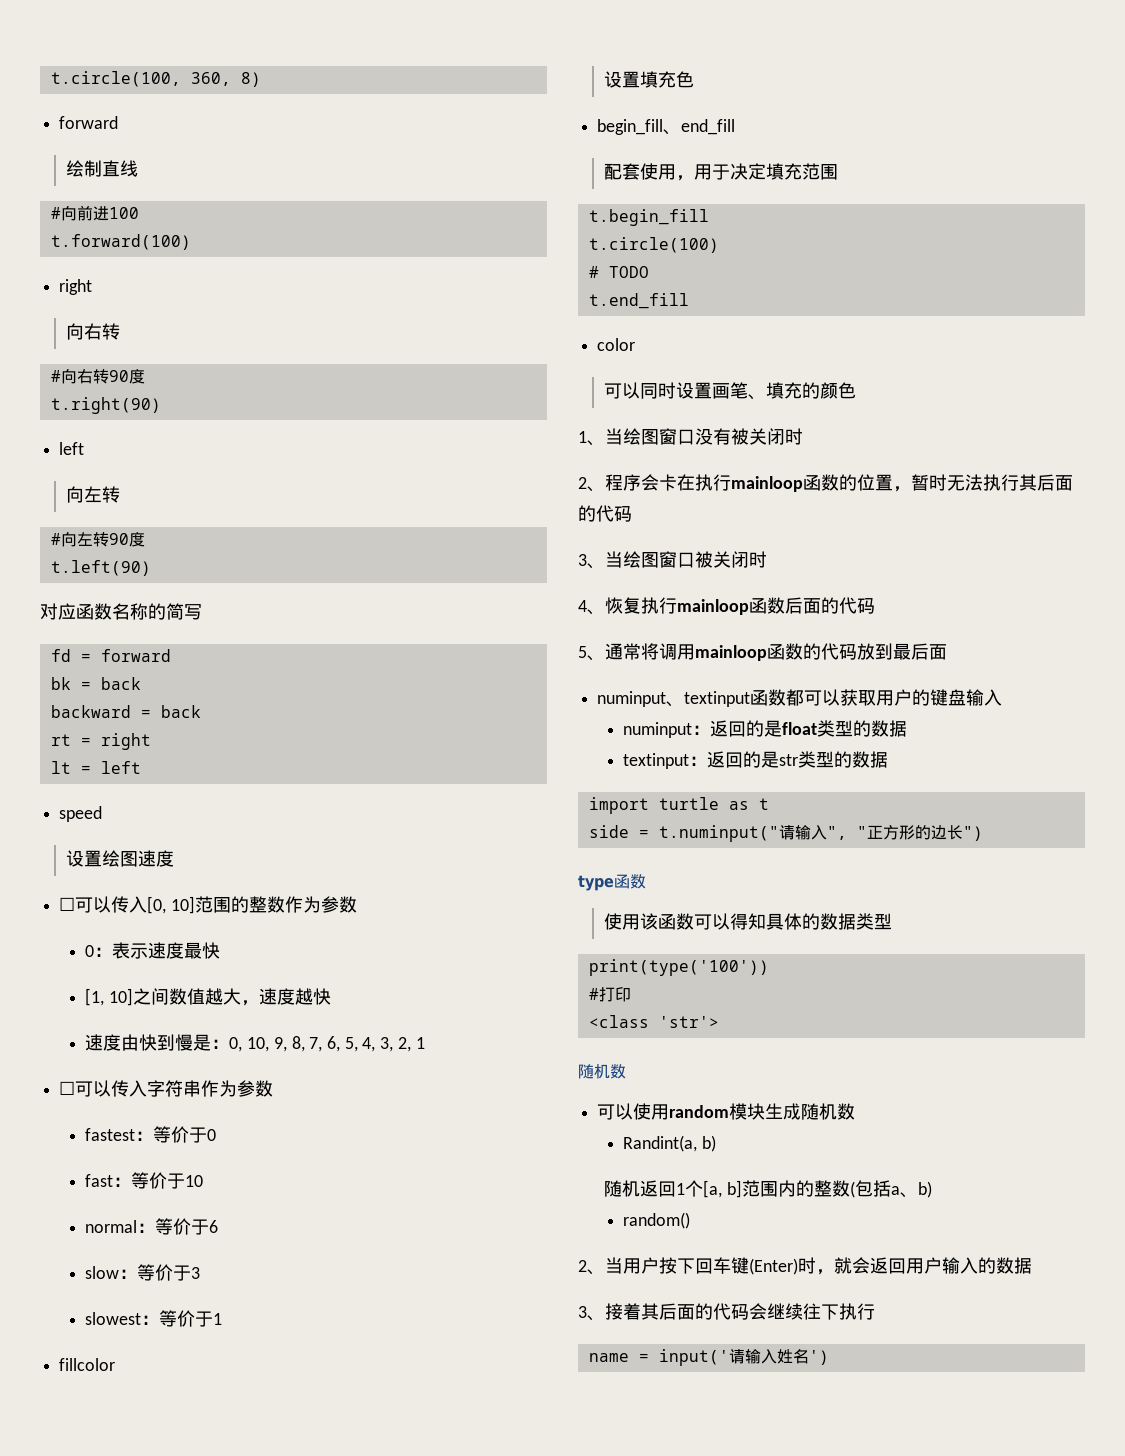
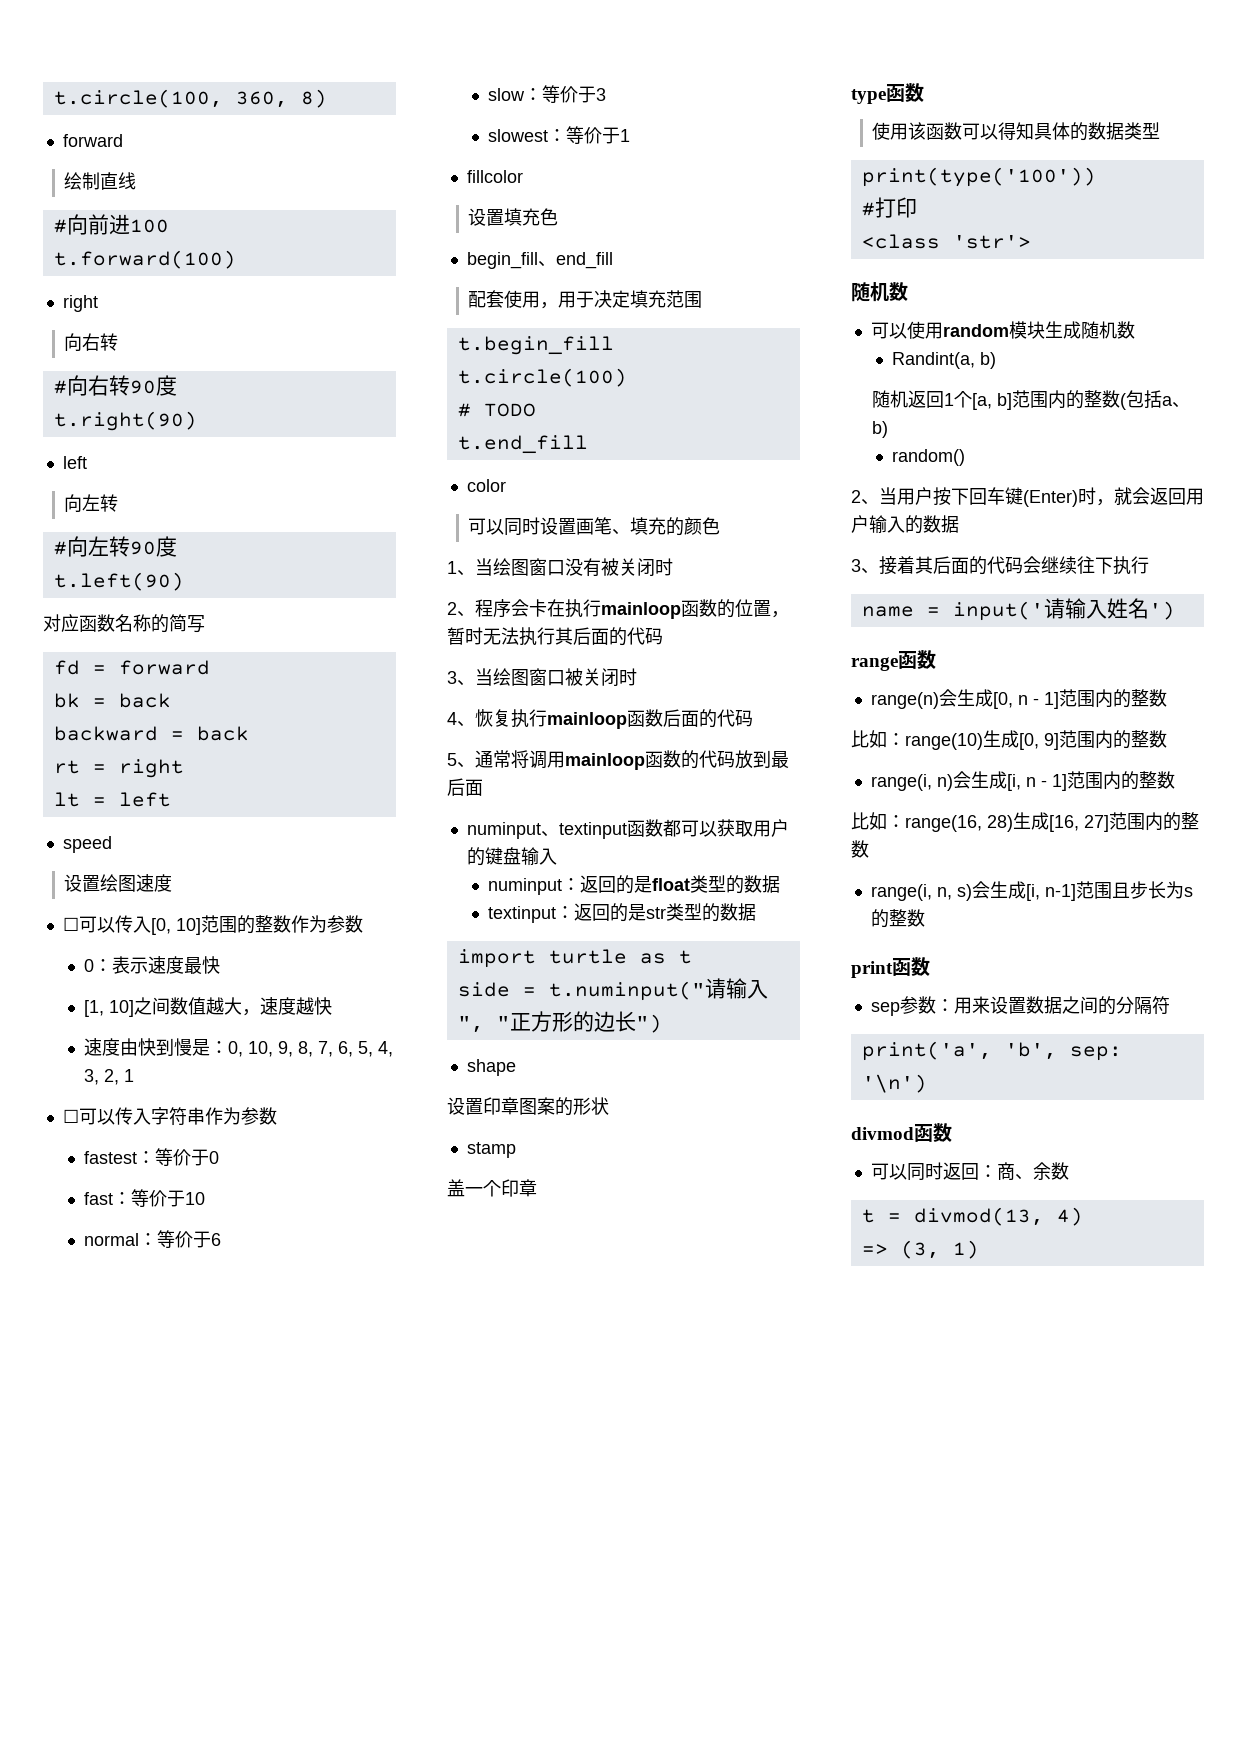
(983, 833) none -> [466,1059,516,1076] [447,1097,609,1116] [466,1142,516,1158] [447,1179,537,1197] // shape // 设置印章图案的形状 // stamp // 盖一个印章
(829, 1357) none -> [851,650,936,671] [870,689,1167,709] [851,730,1167,750] [870,771,1175,791] [851,812,1199,832] [851,840,869,858] [870,881,1193,901] [870,909,925,928] [851,957,930,978] [870,996,1170,1016] [861,1041,1122,1061] [861,1074,927,1093] [851,1123,952,1142] [870,1162,1069,1181] [861,1207,1083,1226] [861,1240,979,1259] // range函数 // range(n)会生成[0, n - 1]范围内的整数 // 比如：range(10)生成[0, 9]范围内的整数 // range(i, n)会生成[i, n - 1]范围内的整数 // 比如：range(16, 28)生成[16, 27]范围内的整数 // range(i, n, s)会生成[i, n-1]范围且步长为s的整数 // print函数 // sep参数：用来设置数据之间的分隔符 // print('a', 'b', sep: '\n') // divmod函数 // 可以同时返回：商、余数 // t = divmod(13, 4) // => (3, 1)

